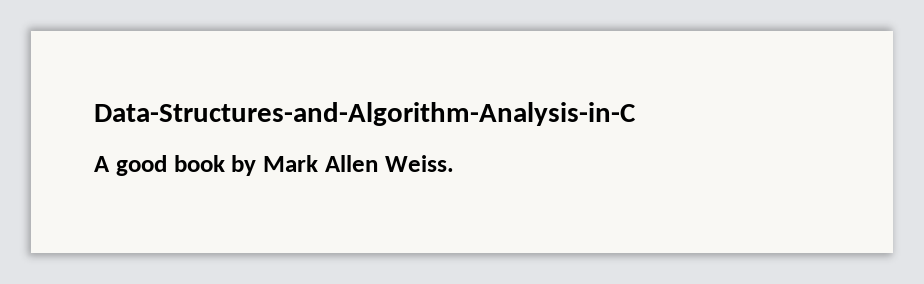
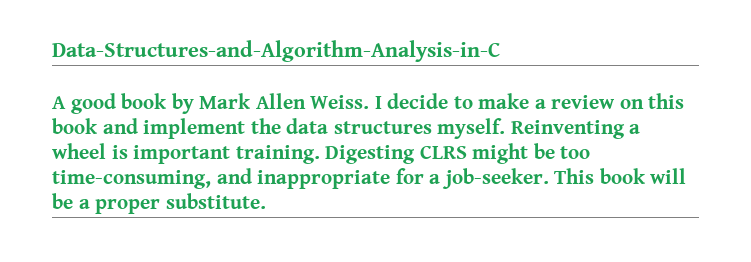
(454, 163) none -> [374,93,685,109] [52,118,641,139] [52,143,591,164] [52,168,687,189] [52,193,266,214] I decide to make a review on this book and implement the data structures myself. Reinventing a wheel is important training. Digesting CLRS might be too time-consuming, and inappropriate for a job-seeker. This book will be a proper substitute.

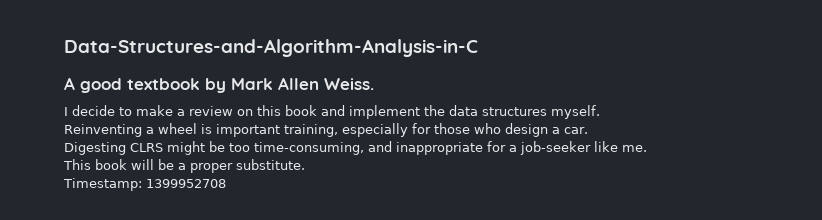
[121,93,168,109] book -> [127,78,200,90] textbook
(370, 102) none -> (374, 84) //
(506, 128) none -> (600, 112) //
[235,145,320,164] training. -> [284,123,588,137] training, especially for those who design a car. //
[441,168,549,189] job-seeker. -> [520,141,647,155] job-seeker like me. //
(266, 201) none -> [63,178,226,191] // Timestamp: 1399952708

